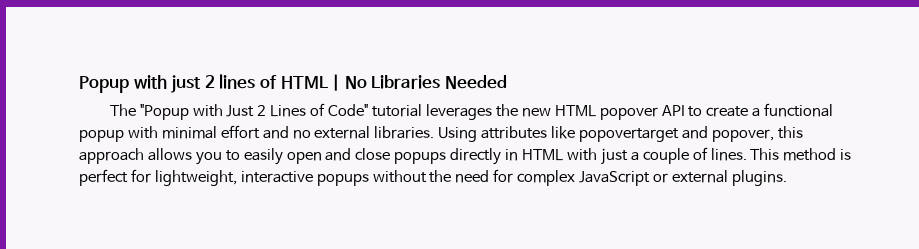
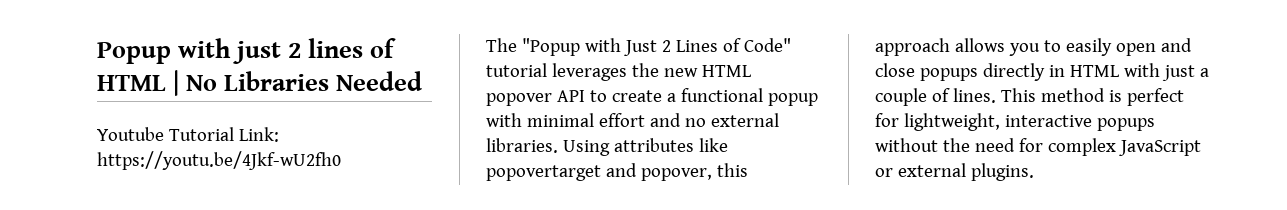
(507, 82) none -> [97,127,279,142] [97,151,341,170] // Youtube Tutorial Link: https://youtu.be/4Jkf-wU2fh0

